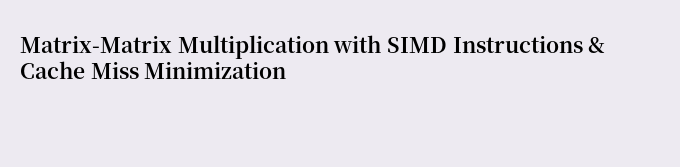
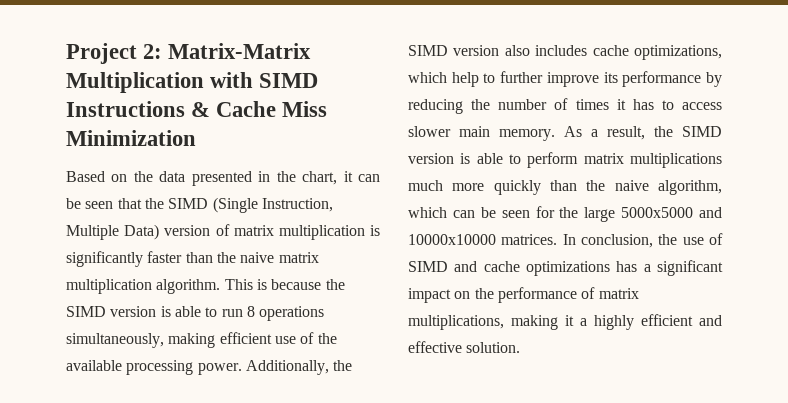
(20, 44) none -> [66,43,163,64] Project 2:
(287, 70) none -> [66,171,381,186] [66,197,333,213] [66,224,380,240] [66,251,319,267] [66,279,345,294] [66,306,325,321] [66,332,337,348] [66,360,353,375] [408,45,722,60] [408,71,722,87] [408,98,722,114] [408,126,722,141] [408,152,722,168] [408,180,722,195] [408,206,722,222] [408,233,723,248] [408,260,723,276] [408,287,639,303] [408,314,722,330] [408,341,521,353] // Based on the data presented in the chart, it can be seen that the SIMD (Single Instruction, Multiple Data) version of matrix multiplication is significantly faster than the naive matrix multiplication algorithm. This is because the SIMD version is able to run 8 operations simultaneously, making efficient use of the available processing power. Additionally, the SIMD version also includes cache optimizations, which help to further improve its performance by reducing the number of times it has to access slower main memory. As a result, the SIMD version is able to perform matrix multiplications much more quickly than the naive algorithm, which can be seen for the large 5000x5000 and 10000x10000 matrices. In conclusion, the use of SIMD and cache optimizations has a significant impact on the performance of matrix multiplications, making it a highly efficient and effective solution.

